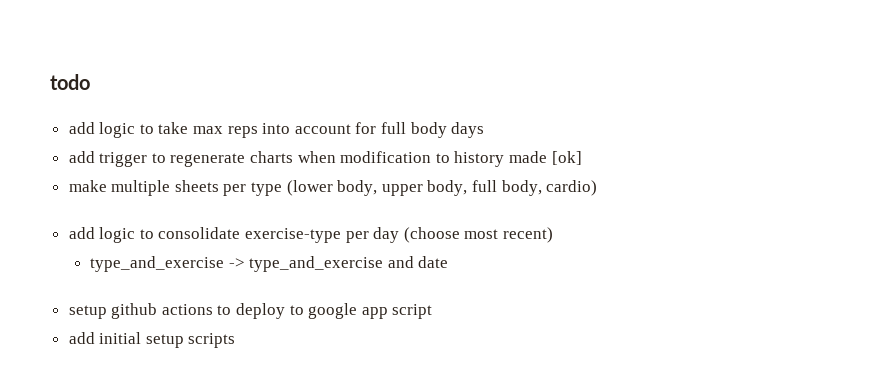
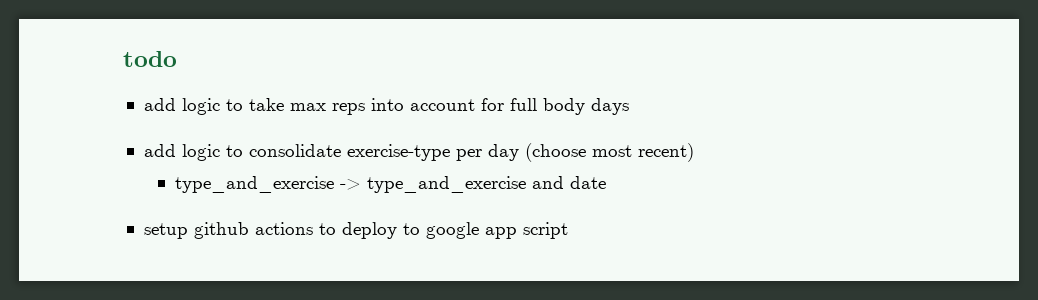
[68,151,582,167] [68,180,598,196] // add trigger to regenerate charts when modification to history made [ok] // make multiple sheets per type (lower body, upper body, full body, cardio) -> (629, 106) none
[68,332,236,348] // add initial setup scripts -> (568, 230) none

